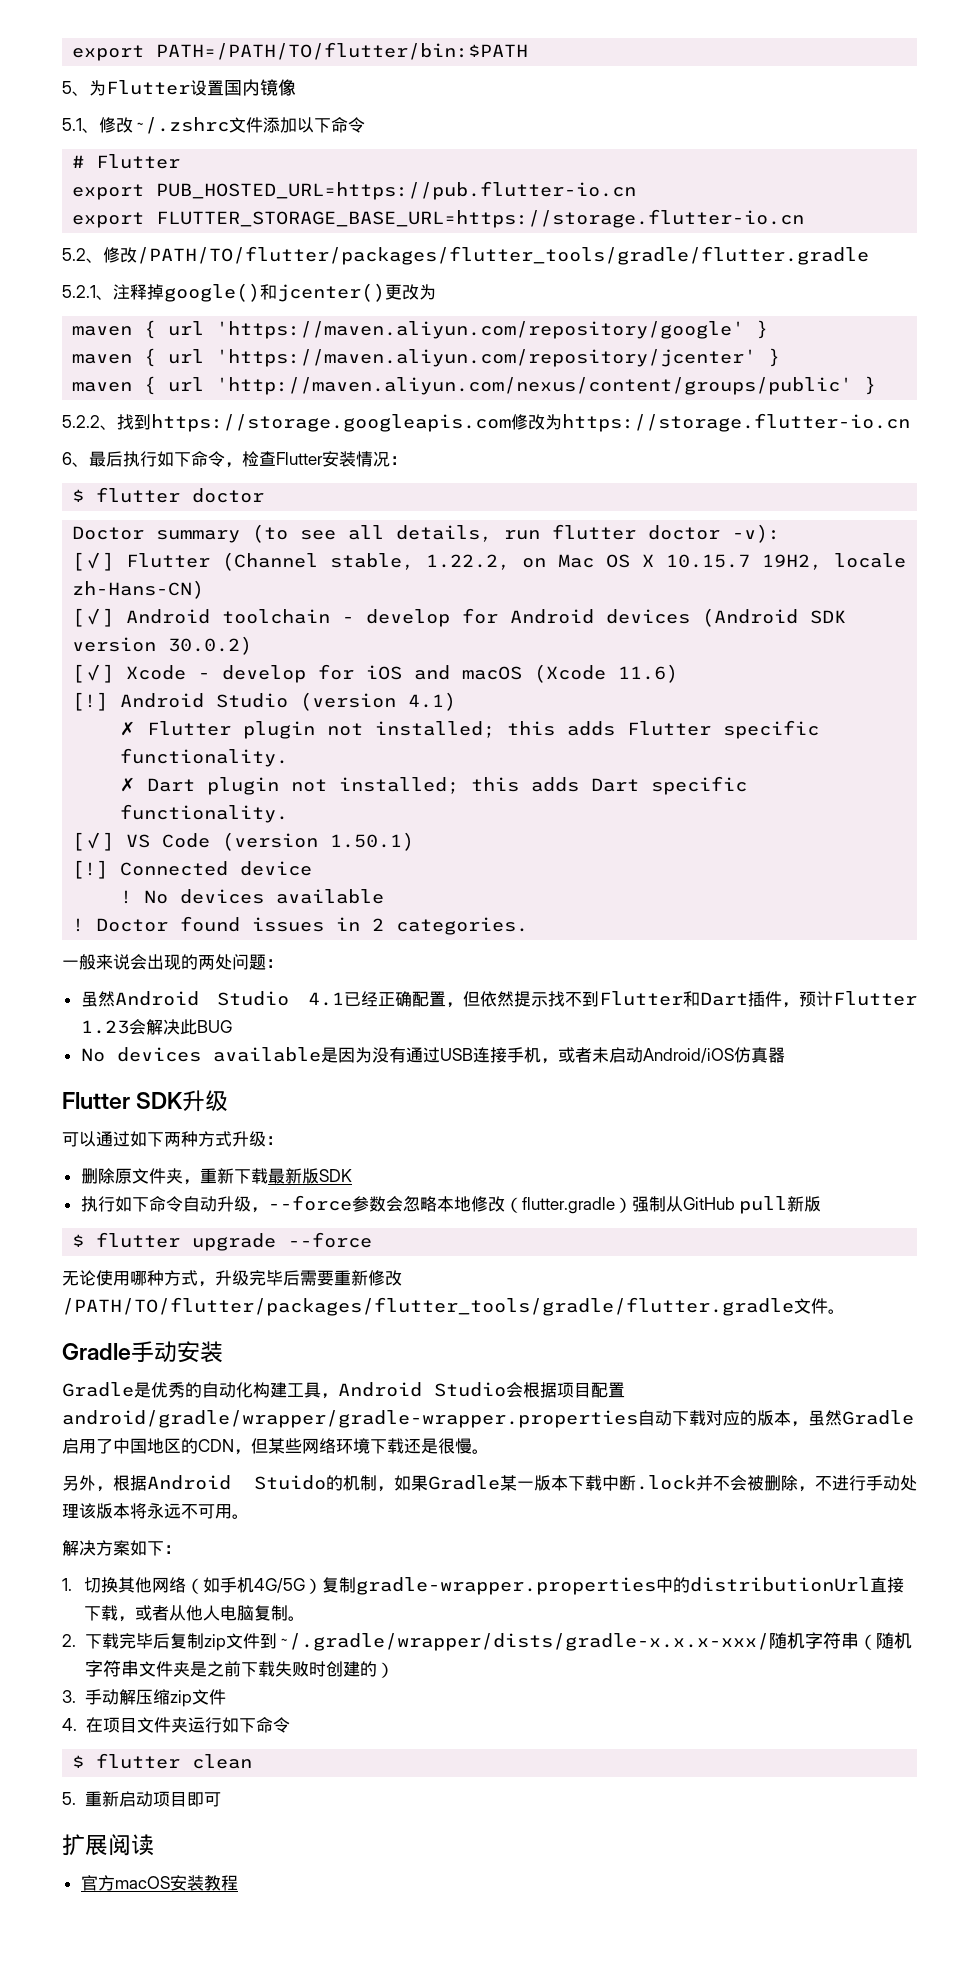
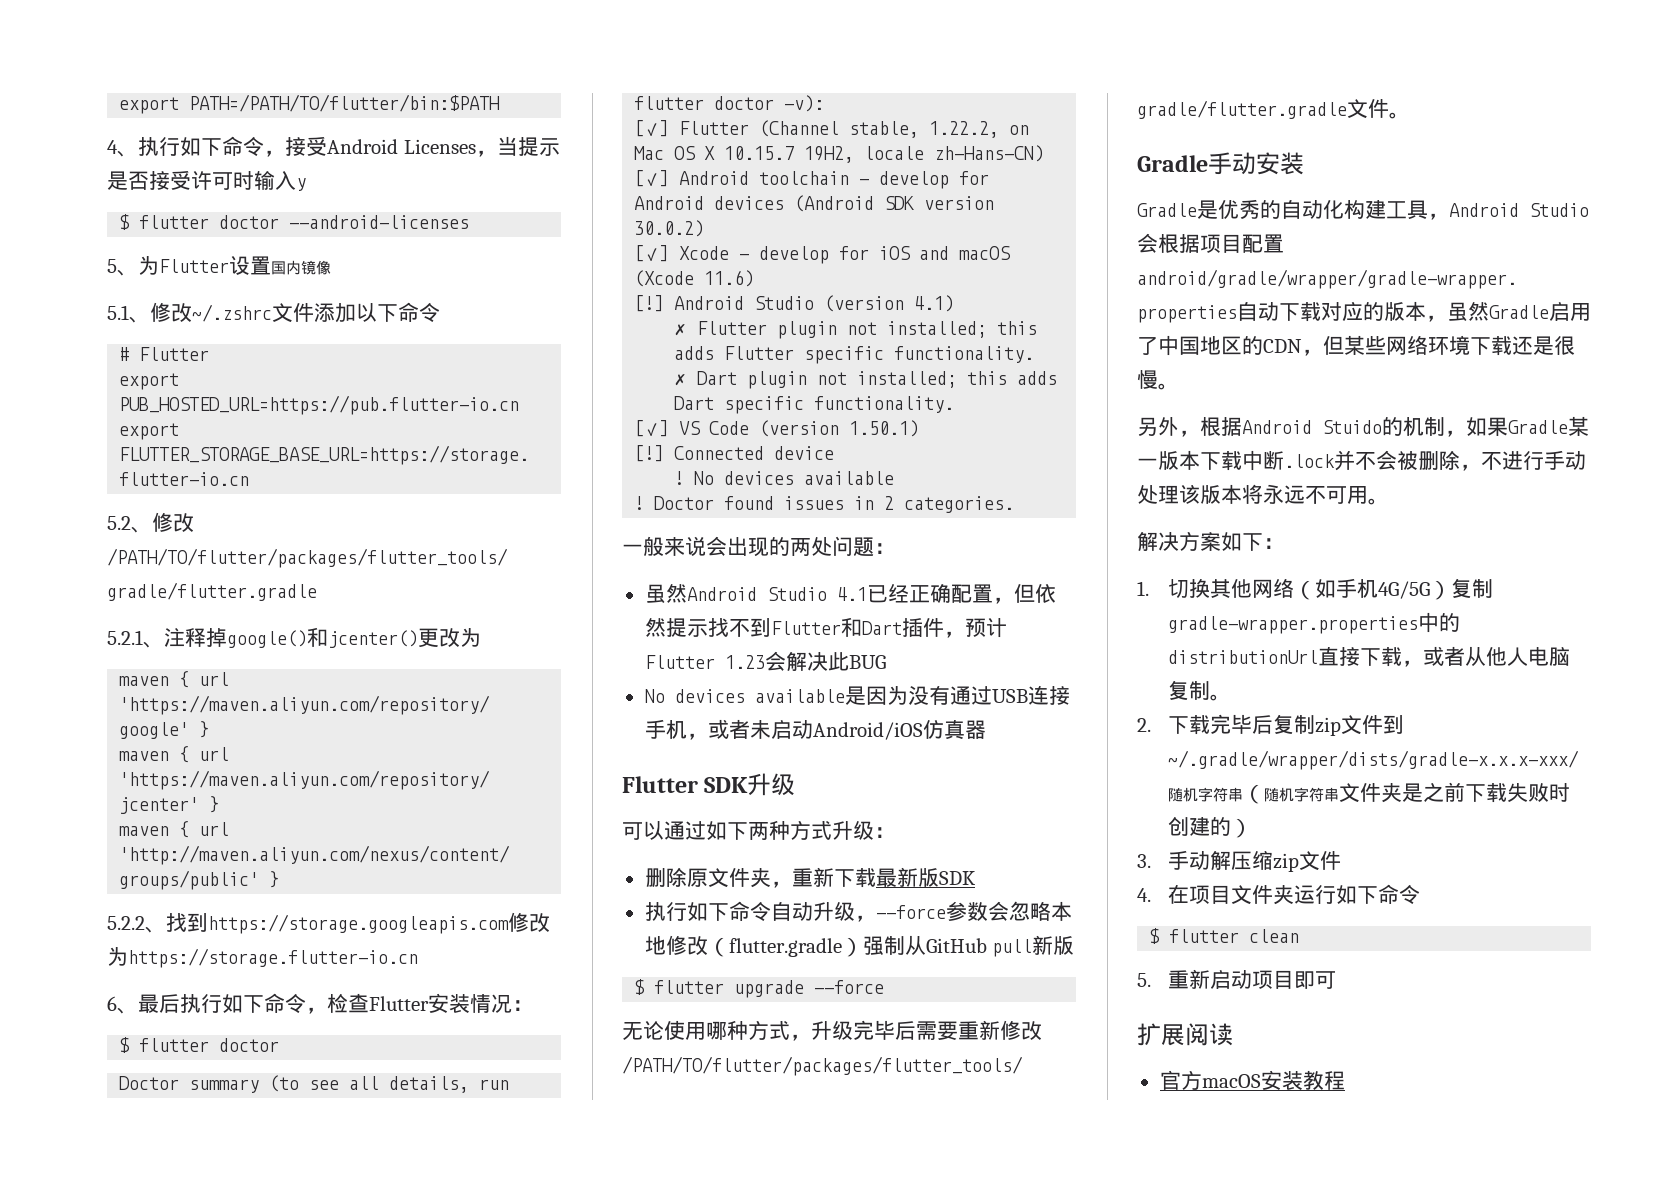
(529, 51) none -> [107,136,560,157] [107,170,306,191] [119,214,470,230] // 4、执行如下命令，接受Android Licenses，当提示是否接受许可时输入y // $ flutter doctor --android-licenses

